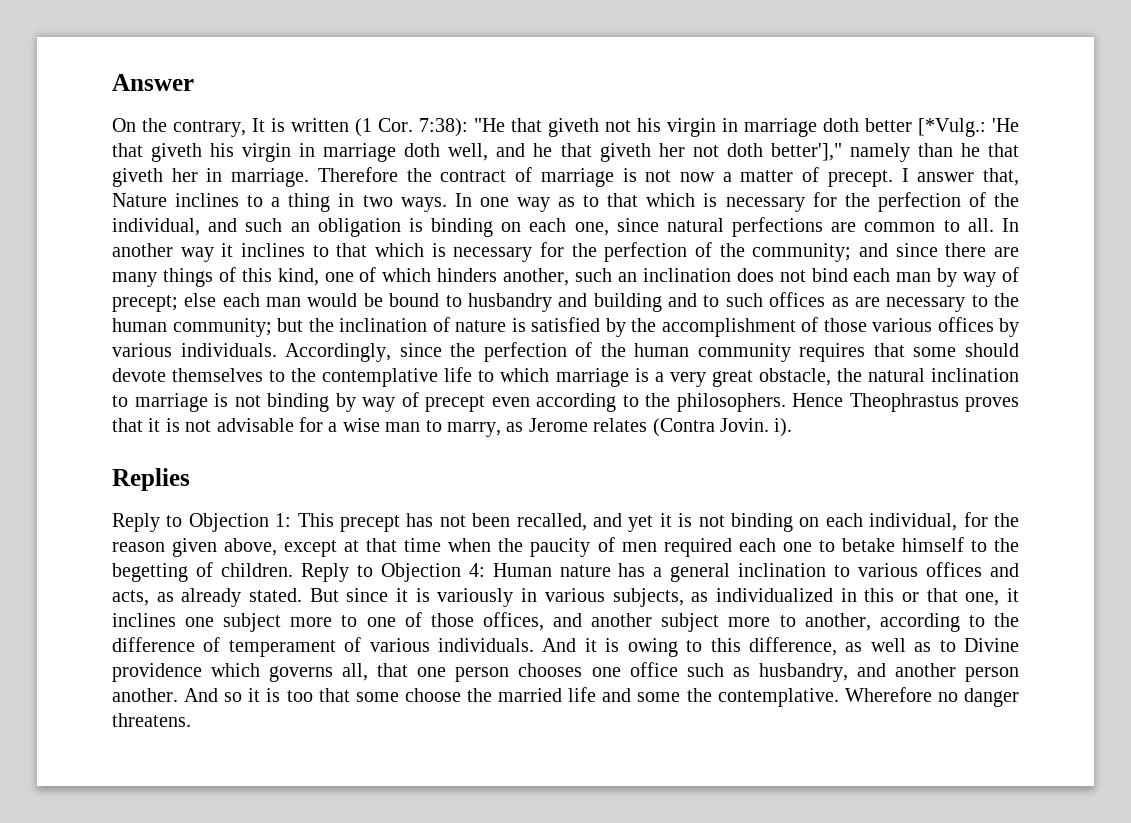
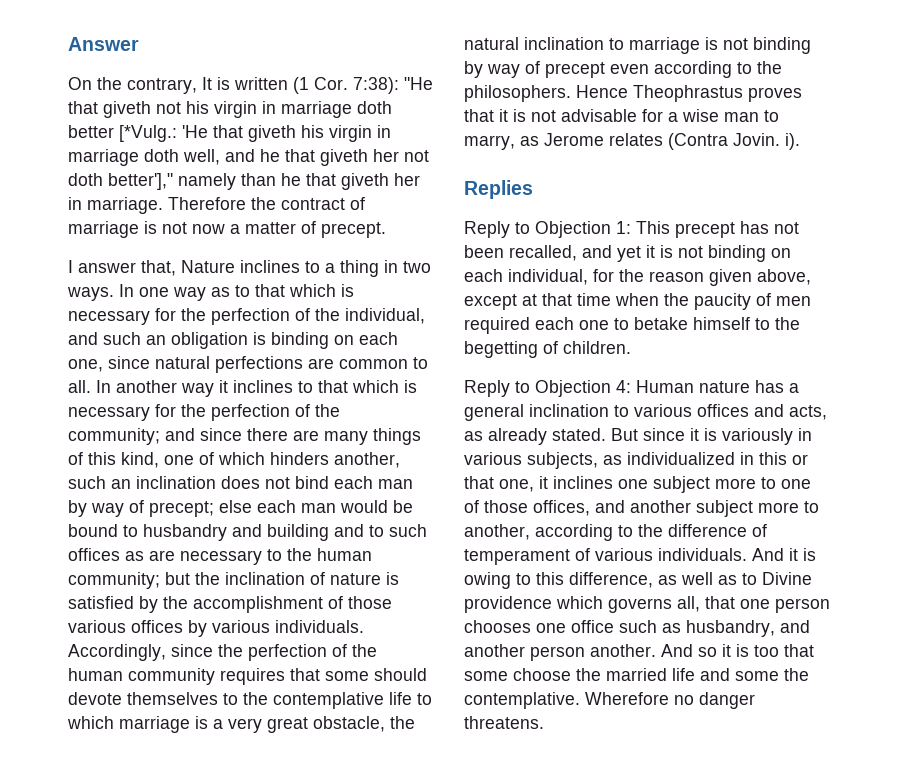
(893, 178) none -> (386, 230) //
(293, 570) none -> (631, 347) //

